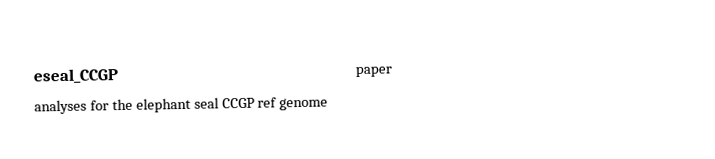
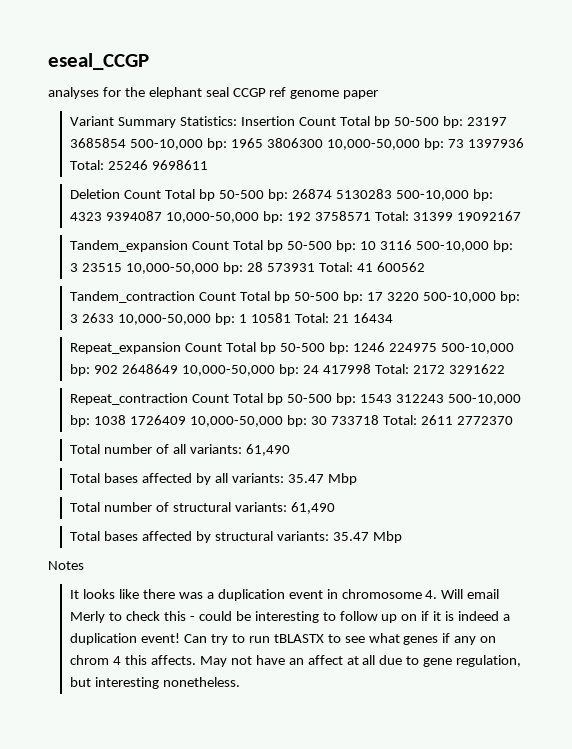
(392, 72) none -> [70,116,507,128] [70,138,524,150] [70,160,209,170] [70,189,493,201] [70,211,521,223] [70,240,513,252] [70,262,425,274] [70,291,520,303] [70,313,393,325] [70,342,514,354] [70,364,505,376] [70,393,521,405] [70,415,513,427] [70,444,290,456] [70,473,357,485] [70,502,335,514] [70,531,402,543] [48,561,84,570] [70,589,500,601] [70,611,510,623] [70,633,497,645] [70,655,522,667] [70,677,241,689] // Variant Summary Statistics: Insertion Count Total bp 50-500 bp: 23197 3685854 500-10,000 bp: 1965 3806300 10,000-50,000 bp: 73 1397936 Total: 25246 9698611 // Deletion Count Total bp 50-500 bp: 26874 5130283 500-10,000 bp: 4323 9394087 10,000-50,000 bp: 192 3758571 Total: 31399 19092167 // Tandem_expansion Count Total bp 50-500 bp: 10 3116 500-10,000 bp: 3 23515 10,000-50,000 bp: 28 573931 Total: 41 600562 // Tandem_contraction Count Total bp 50-500 bp: 17 3220 500-10,000 bp: 3 2633 10,000-50,000 bp: 1 10581 Total: 21 16434 // Repeat_expansion Count Total bp 50-500 bp: 1246 224975 500-10,000 bp: 902 2648649 10,000-50,000 bp: 24 417998 Total: 2172 3291622 // Repeat_contraction Count Total bp 50-500 bp: 1543 312243 500-10,000 bp: 1038 1726409 10,000-50,000 bp: 30 733718 Total: 2611 2772370 // Total number of all variants: 61,490 // Total bases affected by all variants: 35.47 Mbp // Total number of structural variants: 61,490 // Total bases affected by structural variants: 35.47 Mbp // Notes // It looks like there was a duplication event in chromosome 4. Will email Merly to check this - could be interesting to follow up on if it is indeed a duplication event! Can try to run tBLASTX to see what genes if any on chrom 4 this affects. May not have an affect at all due to gene regulation, but interesting nonetheless.

